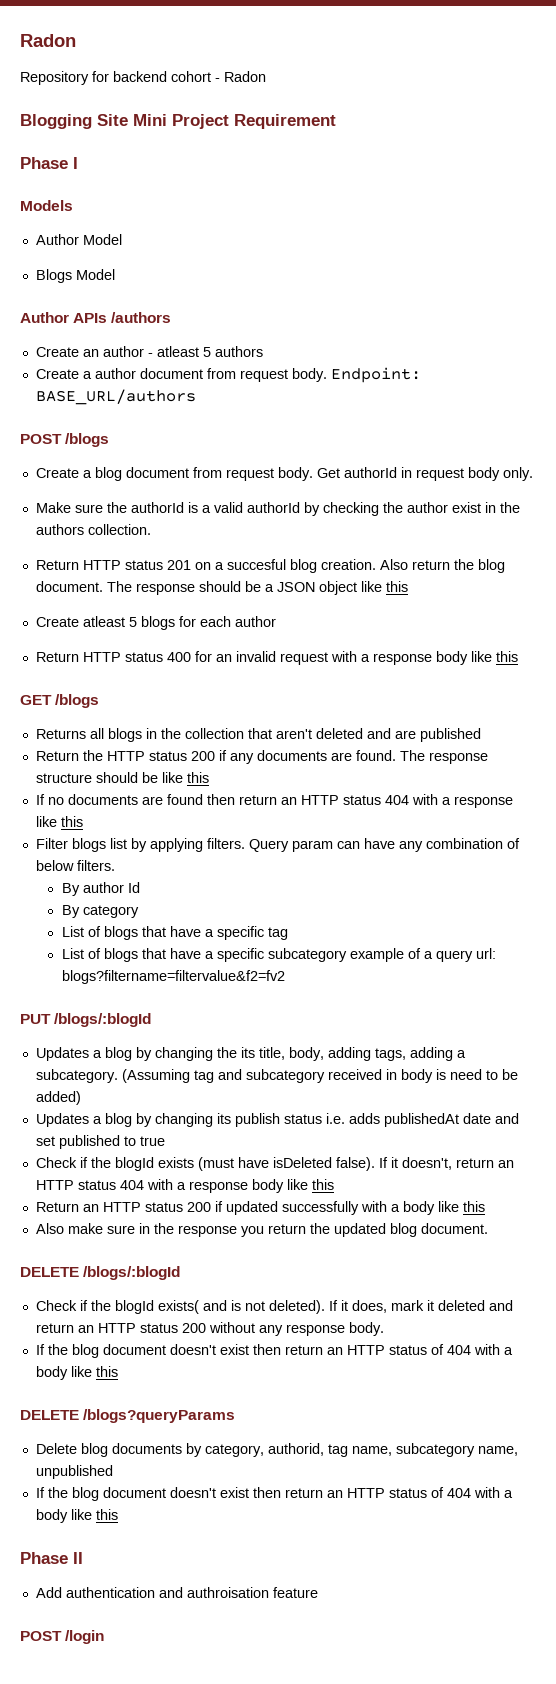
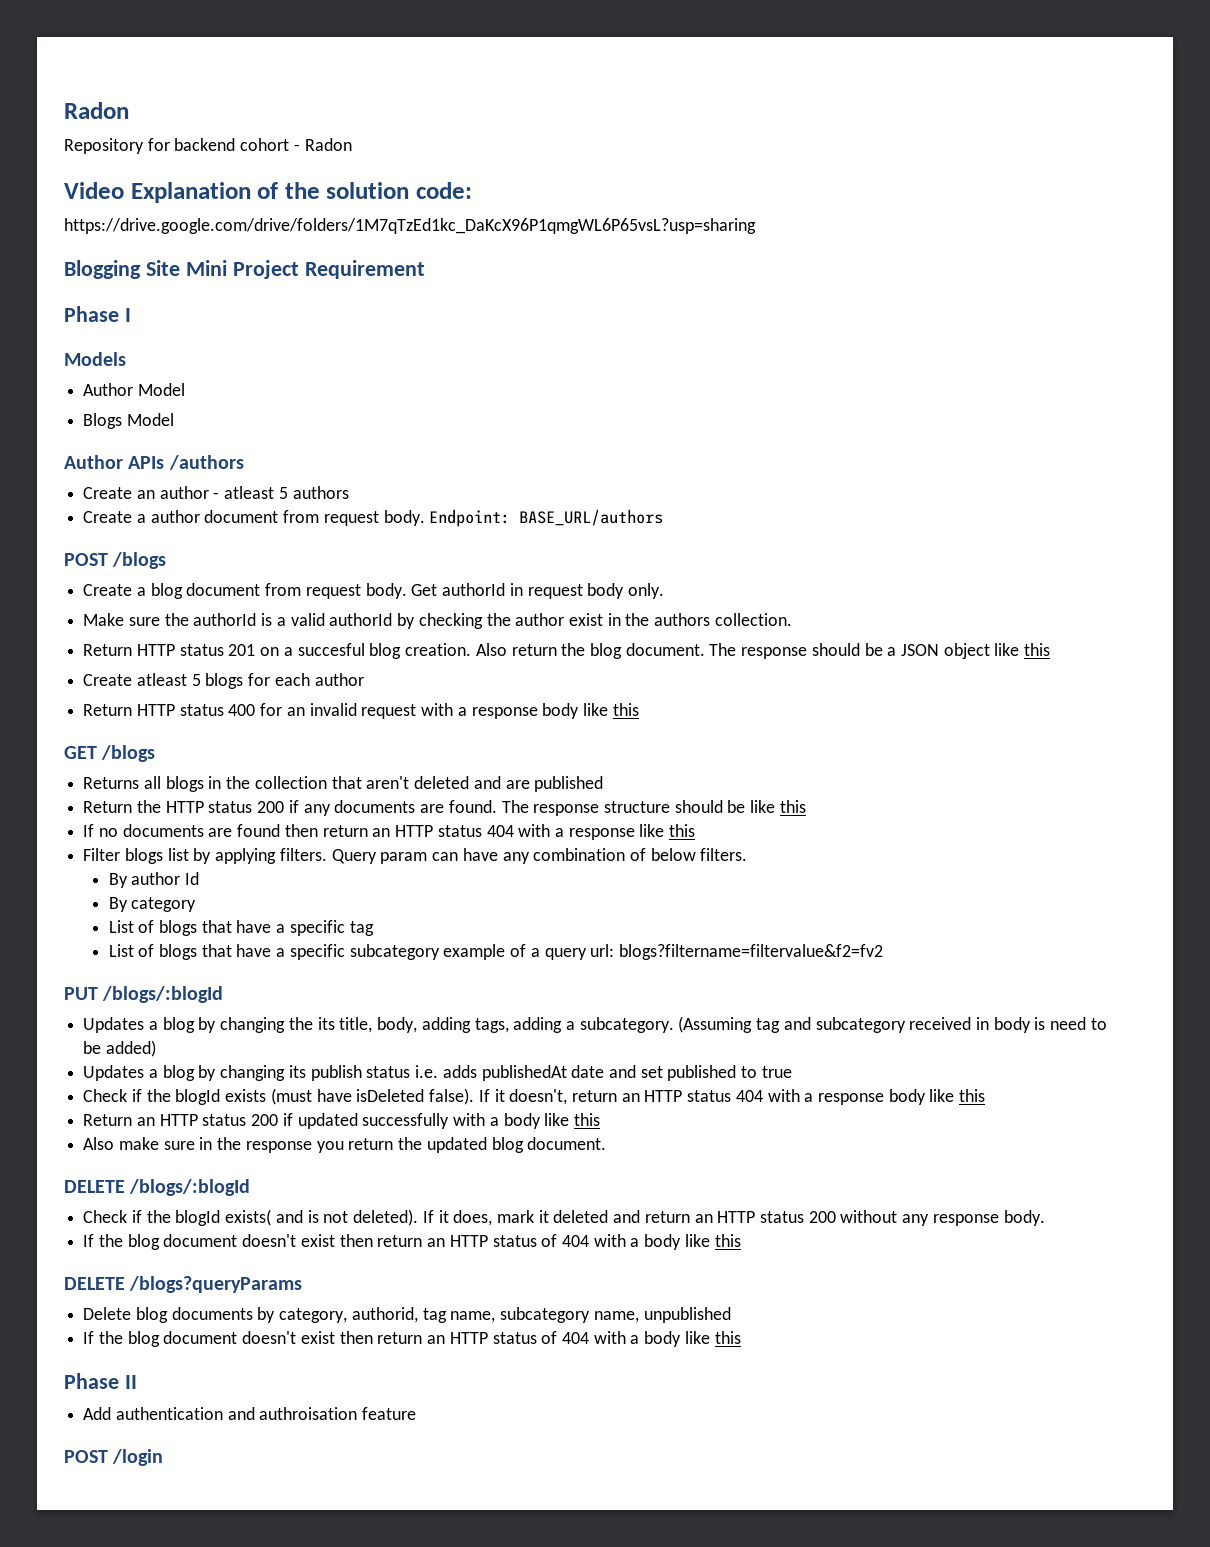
(266, 76) none -> [64,182,473,203] [64,218,756,234] // Video Explanation of the solution code: // https://drive.google.com/drive/folders/1M7qTzEd1kc_DaKcX96P1qmgWL6P65vsL?usp=sharing

